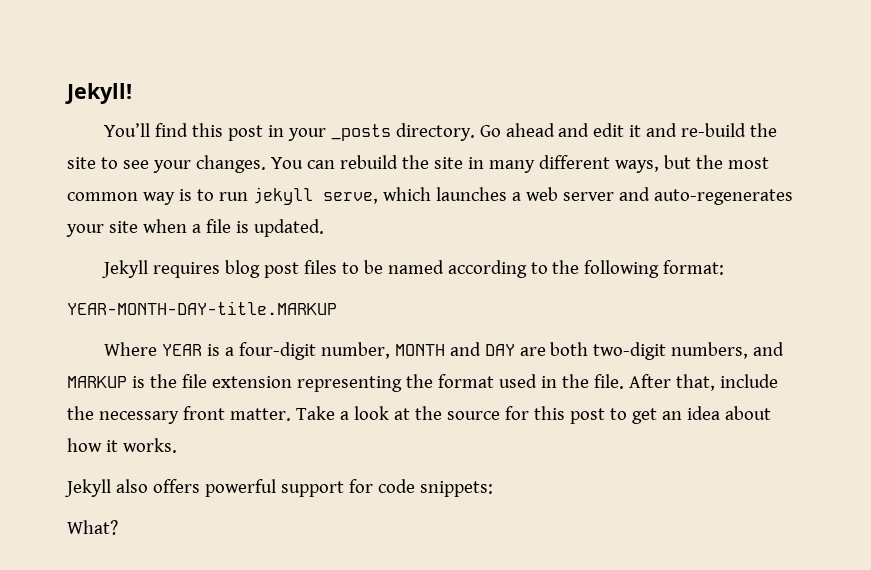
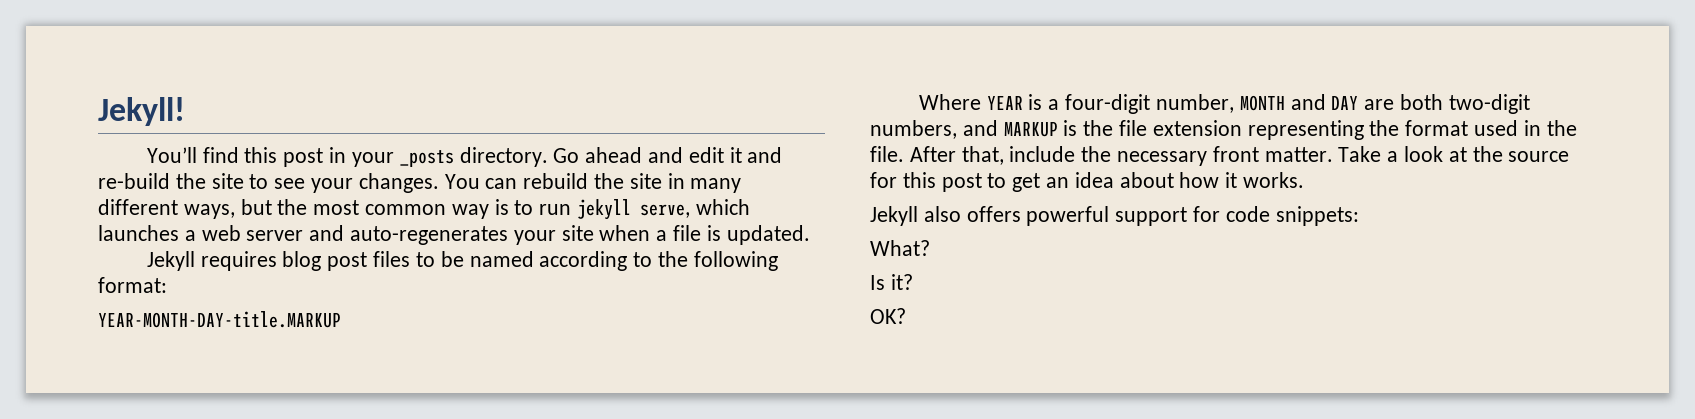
(118, 527) none -> [870,274,913,290] [870,308,906,324] // Is it? // OK?

